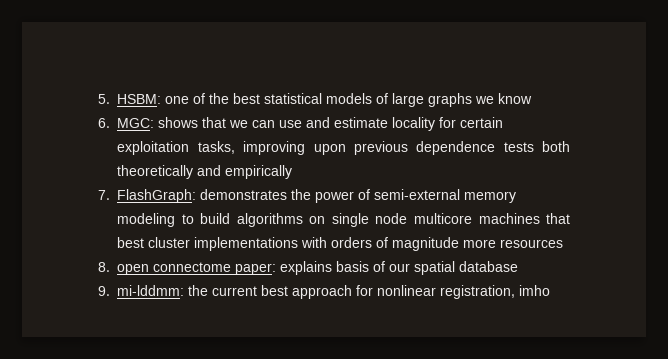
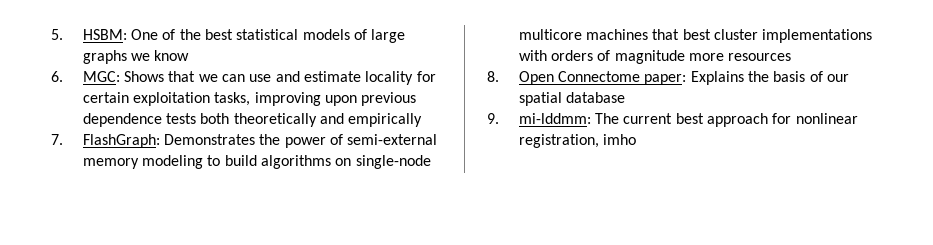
[165,96,190,104] one -> [131,29,159,40] One
[158,117,199,128] shows -> [124,71,165,82] Shows
[200,189,288,200] demonstrates -> [164,134,256,145] Demonstrates
[331,213,408,227] single node -> [355,155,431,169] single-node
[117,261,333,275] open connectome paper: explains -> [518,71,770,85] Open Connectome paper: Explains the
[188,285,209,296] the -> [595,113,620,124] The

